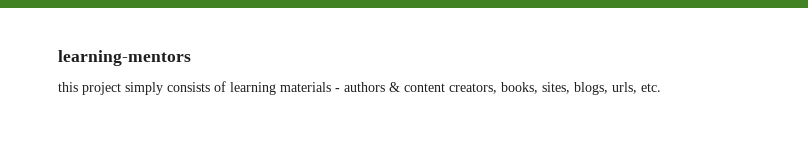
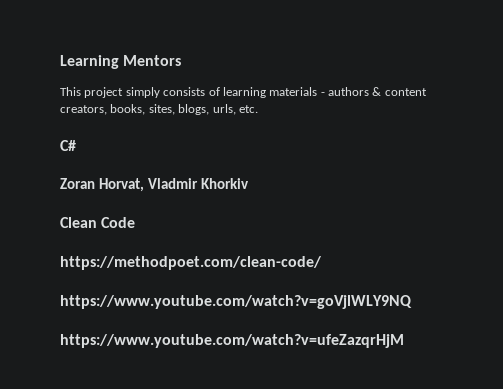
[58,50,191,66] [58,82,78,92] learning-mentors // this -> [60,55,182,69] [60,87,81,96] Learning Mentors // This
(661, 87) none -> [60,140,76,151] [60,178,249,192] [60,217,136,228] [60,256,322,270] [60,295,412,309] [60,334,404,348] // C# // Zoran Horvat, Vladmir Khorkiv // Clean Code // https://methodpoet.com/clean-code/ // https://www.youtube.com/watch?v=goVjlWLY9NQ // https://www.youtube.com/watch?v=ufeZazqrHjM

